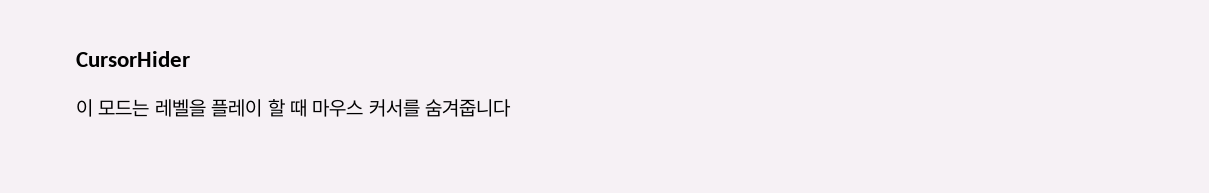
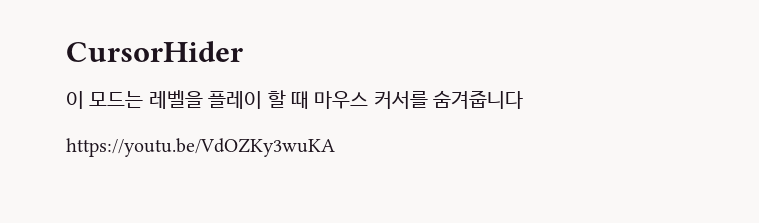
(512, 108) none -> [66,138,335,157] // https://youtu.be/VdOZKy3wuKA

